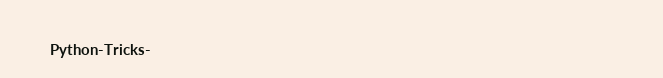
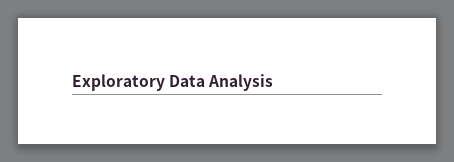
[50,44,151,58] Python-Tricks- -> [72,74,274,91] Exploratory Data Analysis

